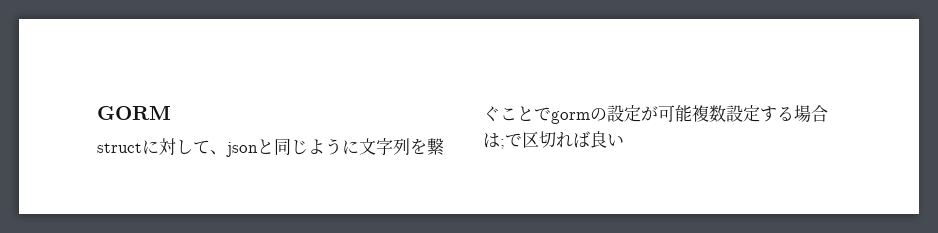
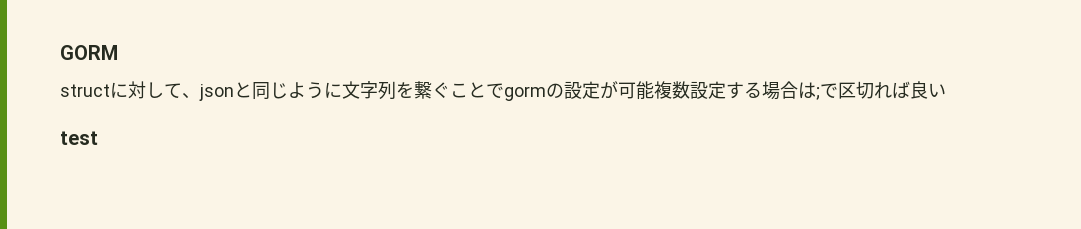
(624, 140) none -> [60,131,98,145] // test

